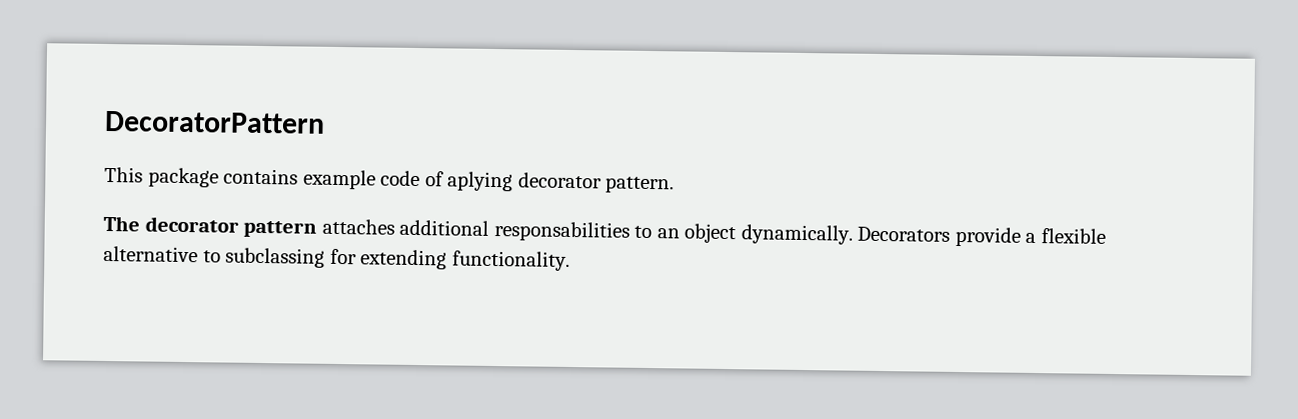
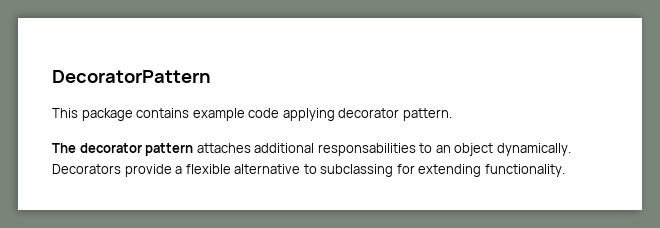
[424,171,514,192] of aplying -> [282,108,335,121] applying

